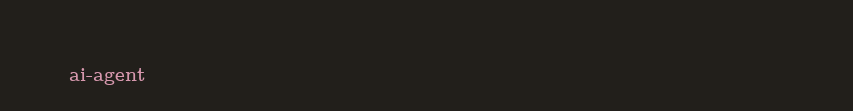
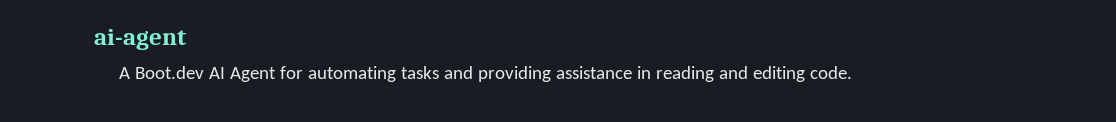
(146, 76) none -> [119,66,853,82] // A Boot.dev AI Agent for automating tasks and providing assistance in reading and editing code.

